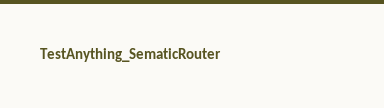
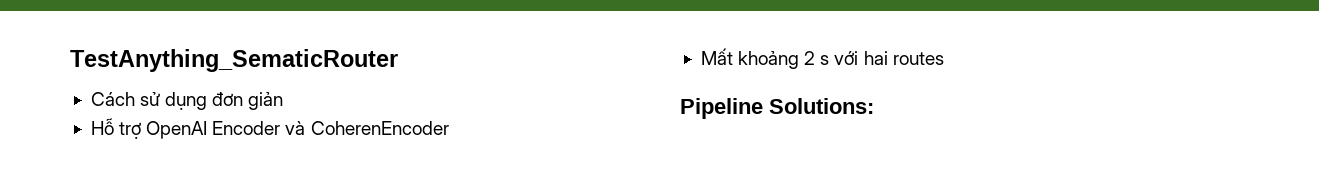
(221, 55) none -> [90,92,284,110] [90,118,449,139] [700,48,944,69] [680,98,874,119] // Cách sử dụng đơn giản // Hỗ trợ OpenAI Encoder và CoherenEncoder // Mất khoảng 2 s với hai routes // Pipeline Solutions:

